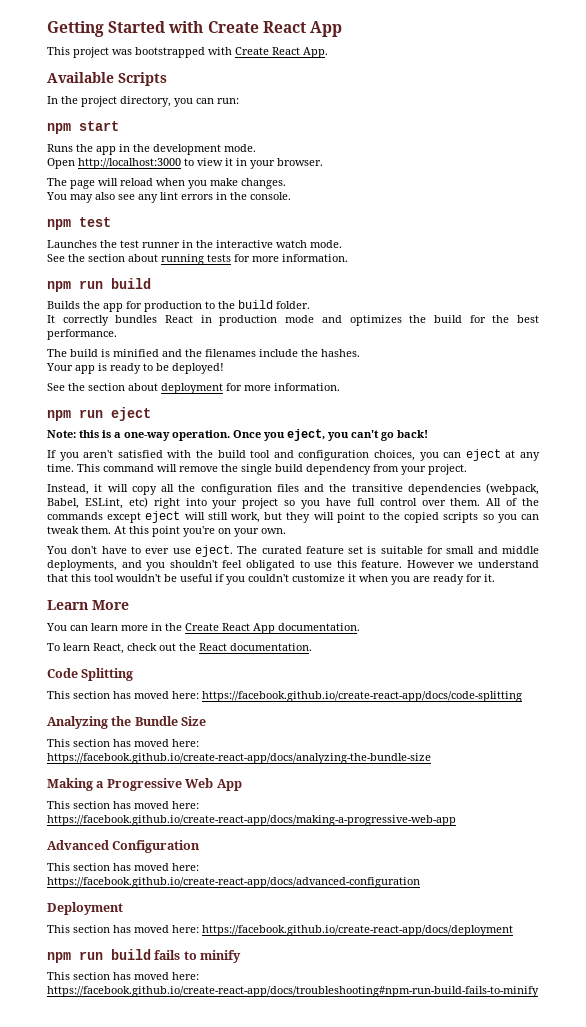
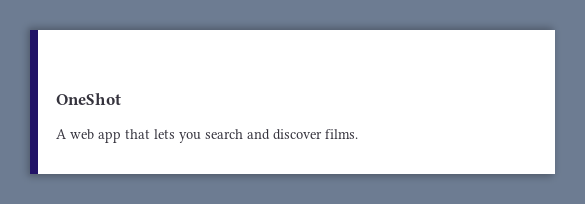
[47,21,342,37] [47,47,328,58] [47,72,167,86] [47,96,239,107] [47,121,119,134] [47,144,256,155] [47,158,323,169] [47,178,286,189] [46,192,291,203] [47,217,111,230] [47,240,342,248] [47,254,348,265] [47,278,151,292] [47,300,310,312] [47,315,539,326] [47,329,117,340] [47,349,360,357] [46,363,224,374] [47,383,340,394] [47,407,151,421] [47,429,428,441] [47,449,541,461] [47,464,467,475] [47,483,539,495] [47,497,539,509] [47,511,539,523] [47,526,286,537] [46,545,539,557] [47,560,539,571] [47,574,495,585] [47,600,129,610] [46,623,360,634] [47,643,312,654] [47,668,134,681] [47,691,522,702] [47,716,207,729] [47,739,199,747] [47,753,431,764] [47,778,242,791] [47,801,199,809] [47,815,456,826] [47,840,201,853] [47,863,199,871] [47,877,420,888] [47,902,123,915] [47,925,513,936] [47,949,242,963] [47,972,199,980] [47,986,539,997] Getting Started with Create React App // This project was bootstrapped with Create React App. // Available Scripts // In the project directory, you can run: // npm start // Runs the app in the development mode. // Open http://localhost:3000 to view it in your browser. // The page will reload when you make changes. // You may also see any lint errors in the console. // npm test // Launches the test runner in the interactive watch mode. // See the section about running tests for more information. // npm run build // Builds the app for production to the build folder. // It correctly bundles React in production mode and optimizes the build for the best performance. // The build is minified and the filenames include the hashes. // Your app is ready to be deployed! // See the section about deployment for more information. // npm run eject // Note: this is a one-way operation. Once you eject, you can't go back! // If you aren't satisfied with the build tool and configuration choices, you can eject at any time. This command will remove the single build dependency from your project. // Instead, it will copy all the configuration files and the transitive dependencies (webpack, Babel, ESLint, etc) right into your project so you have full control over them. All of the commands except eject will still work, but they will point to the copied scripts so you can tweak them. At this point you're on your own. // You don't have to ever use eject. The curated feature set is suitable for small and middle deployments, and you shouldn't feel obligated to use this feature. However we understand that this tool wouldn't be useful if you couldn't customize it when you are ready for it. // Learn More // You can learn more in the Create React App documentation. // To learn React, check out the React documentation. // Code Splitting // This section has moved here: https://facebook.github.io/create-react-app/docs/code-splitting // Analyzing the Bundle Size // This section has moved here: https://facebook.github.io/create-react-app/docs/analyzing-the-bundle-size // Making a Progressive Web App // This section has moved here: https://facebook.github.io/create-react-app/docs/making-a-progressive-web-app // Advanced Configuration // This section has moved here: https://facebook.github.io/create-react-app/docs/advanced-configuration // Deployment // This section has moved here: https://facebook.github.io/create-react-app/docs/deployment // npm run build fails to minify // This section has moved here: https://facebook.github.io/create-react-app/docs/troubleshooting#npm-run-build-fails-to-minify -> [56,93,121,105] [56,129,358,143] OneShot // A web app that lets you search and discover films.

